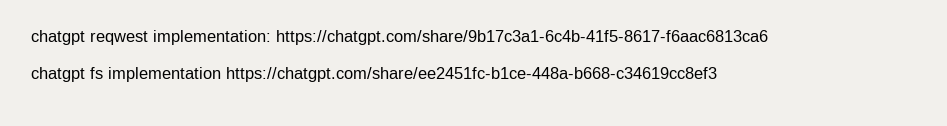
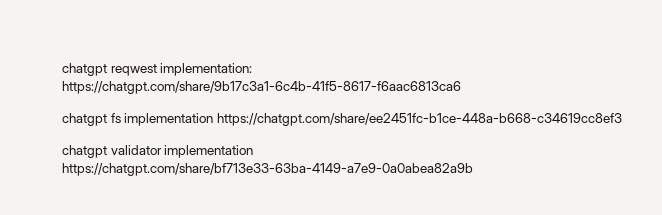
(717, 74) none -> [62,145,254,158] [62,163,473,176] // chatgpt validator implementation https://chatgpt.com/share/bf713e33-63ba-4149-a7e9-0a0abea82a9b

